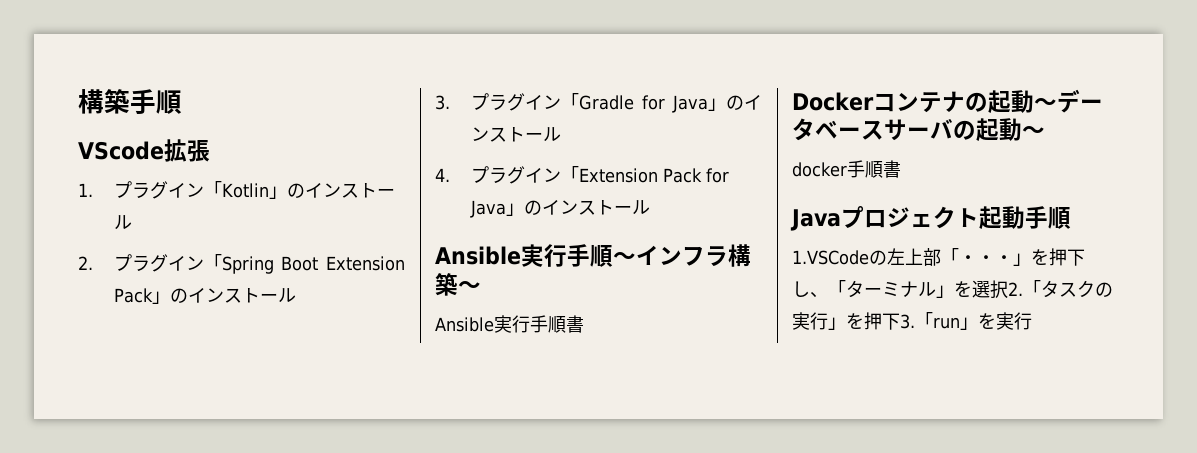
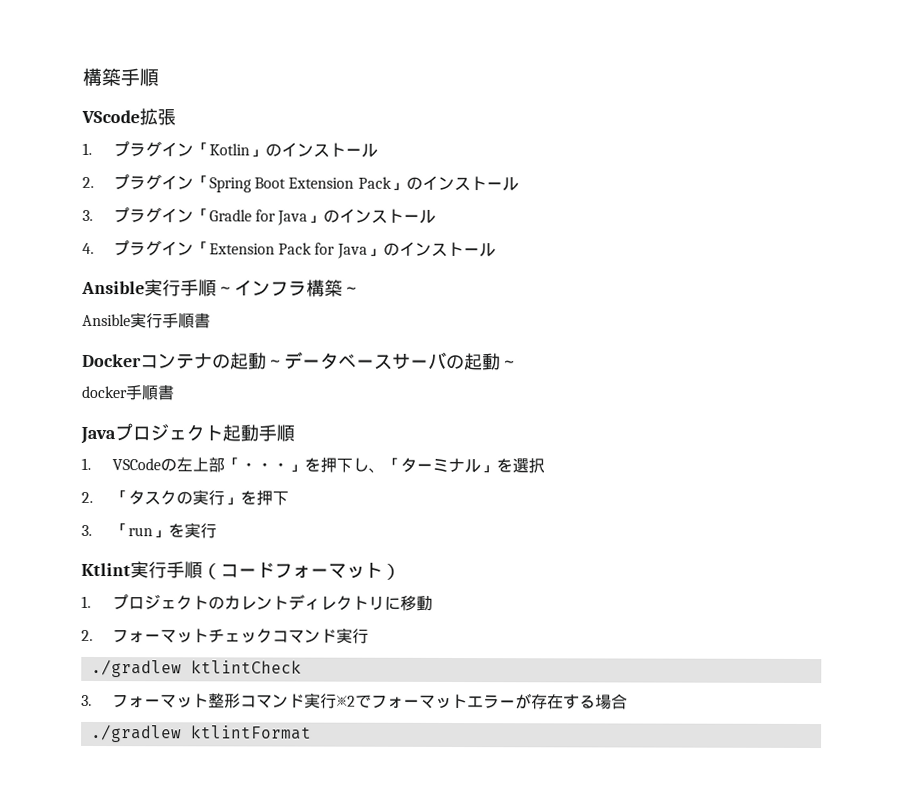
[792,250,869,265] 1.VSCode -> [81,457,161,471] 1. VSCode
(1008, 289) none -> (545, 466) //
(900, 321) none -> (289, 498) //
(1032, 321) none -> [81,561,401,580] [81,594,433,611] [81,627,369,644] [90,659,302,678] [81,692,628,710] [90,724,312,743] // Ktlint実行手順（コードフォーマット） // 1.プロジェクトのカレントディレクトリに移動 // 2.フォーマットチェックコマンド実行 // ./gradlew ktlintCheck // 3.フォーマット整形コマンド実行※2でフォーマットエラーが存在する場合 // ./gradlew ktlintFormat

